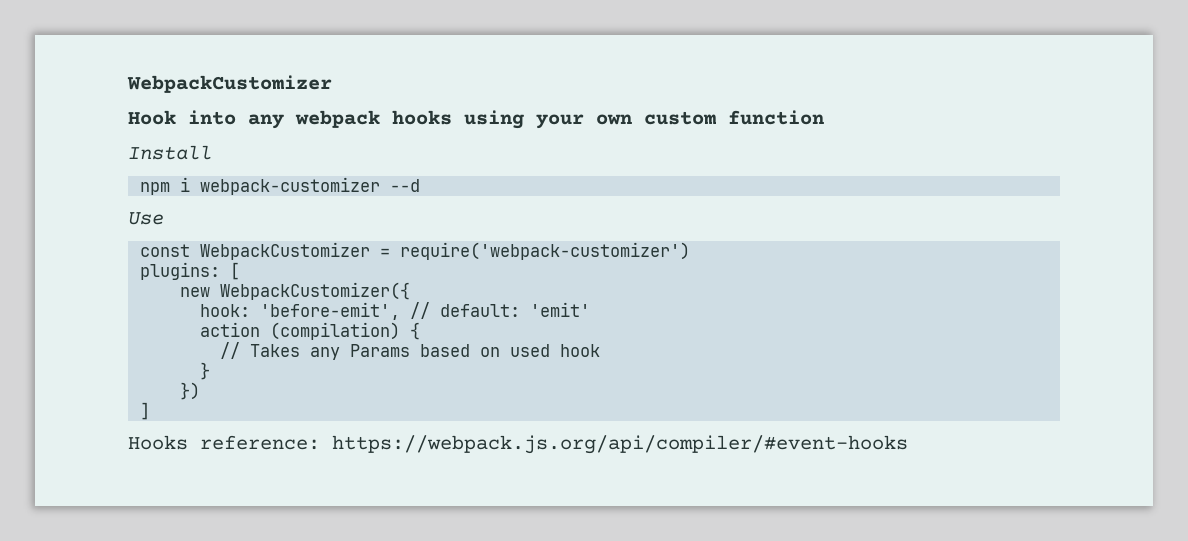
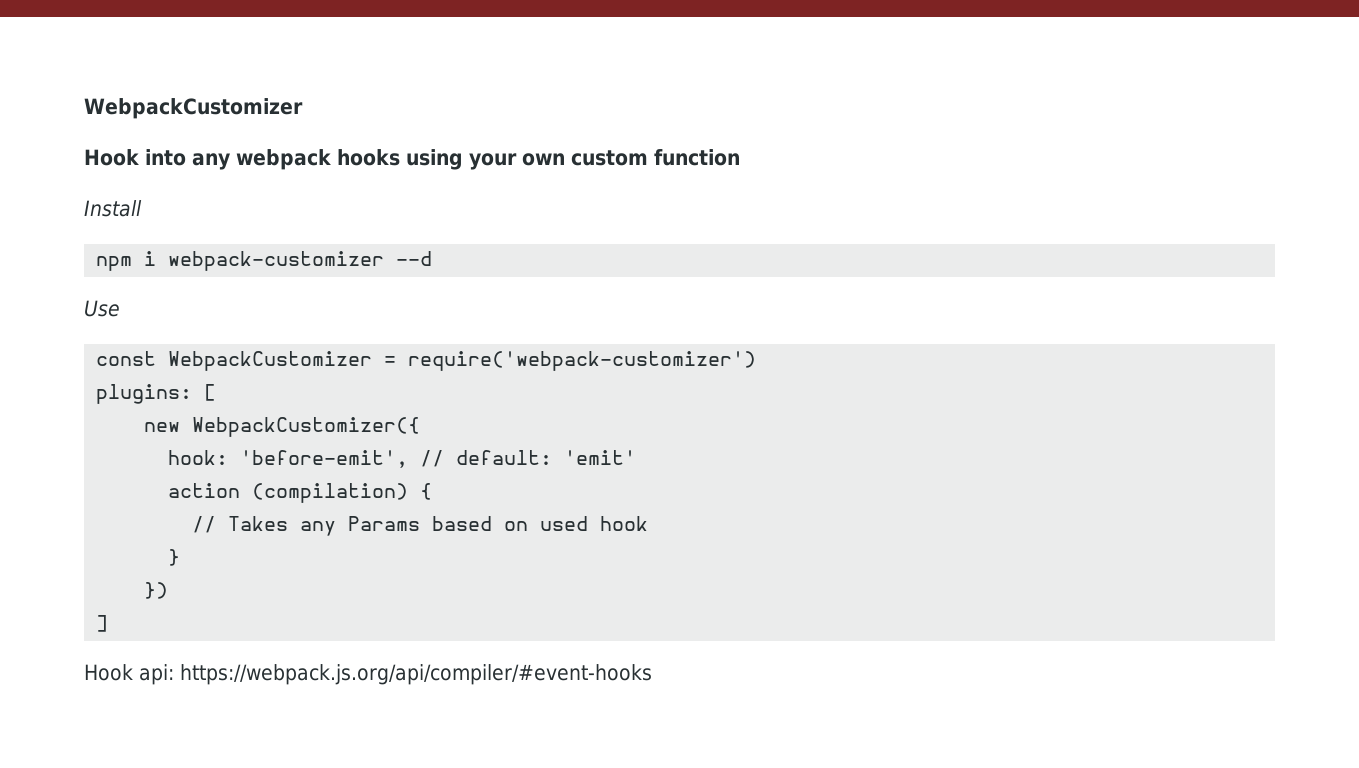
[128,435,320,450] Hooks reference: -> [84,664,174,685] Hook api:

